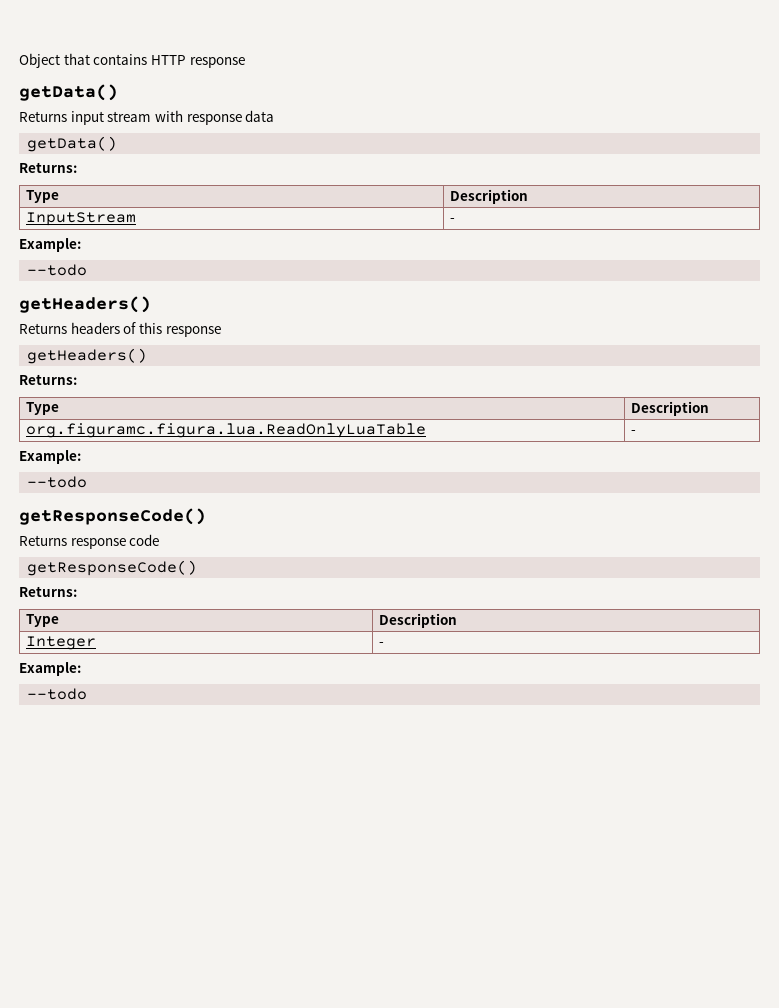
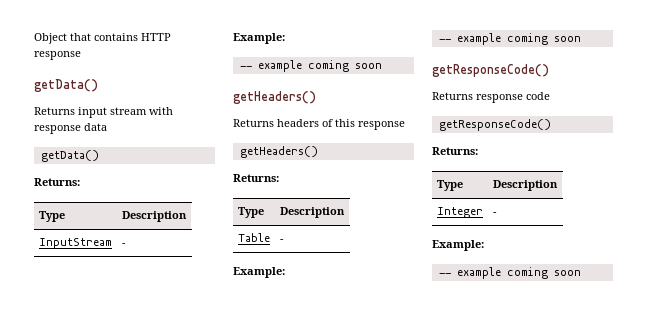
[27,264,88,276] --todo -> [239,60,382,72] -- example coming soon
[25,423,426,438] [630,430,636,434] [19,450,81,464] [27,476,88,488] org.figuramc.figura.lua.ReadOnlyLuaTable | - // Example: // --todo -> [237,233,270,242] [279,239,284,242] [233,267,285,278] [438,33,581,45] Table | - // Example: // -- example coming soon
[27,688,88,700] --todo -> [438,267,581,279] -- example coming soon

